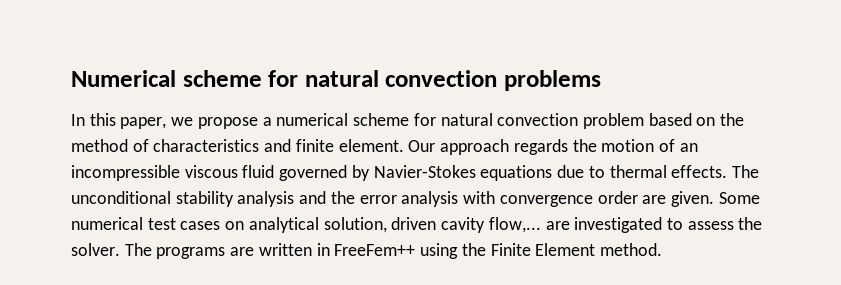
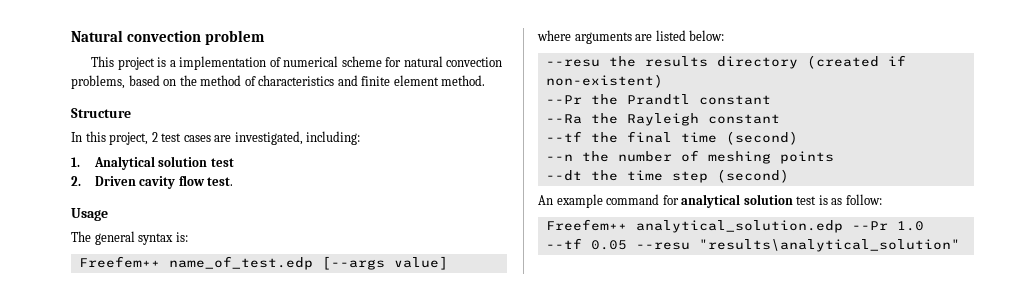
[71,70,602,91] [71,113,272,129] Numerical scheme for natural convection problems // In this paper, we propose a -> [71,30,266,45] [91,56,281,70] Natural convection problem // This project is a implementation of
[582,113,644,129] problem -> [71,75,125,89] problems,
[338,139,698,155] [71,165,759,181] [71,191,760,207] [71,217,763,233] [71,243,662,259] element. Our approach regards the motion of an incompressible viscous fluid governed by Navier-Stokes equations due to thermal effects. The unconditional stability analysis and the error analysis with convergence order are given. Some numerical test cases on analytical solution, driven cavity flow,... are investigated to assess the solver. The programs are written in FreeFem++ using the Finite Element method. -> [393,75,486,86] [71,108,131,118] [71,131,361,145] [71,156,234,170] [71,175,234,189] [71,208,108,221] [71,231,188,245] [78,256,448,270] [537,30,725,44] [545,55,906,69] [545,74,663,88] [545,94,771,105] [545,113,780,126] [545,131,798,145] [545,150,834,164] [545,169,789,183] [538,194,882,208] [545,219,924,233] [545,238,960,252] element method. // Structure // In this project, 2 test cases are investigated, including: // 1. Analytical solution test // 2. Driven cavity flow test. // Usage // The general syntax is: // Freefem++ name_of_test.edp [--args value] // where arguments are listed below: // --resu the results directory (created if non-existent) // --Pr the Prandtl constant // --Ra the Rayleigh constant // --tf the final time (second) // --n the number of meshing points // --dt the time step (second) // An example command for analytical solution test is as follow: // Freefem++ analytical_solution.edp --Pr 1.0 --tf 0.05 --resu "results\analytical_solution"

